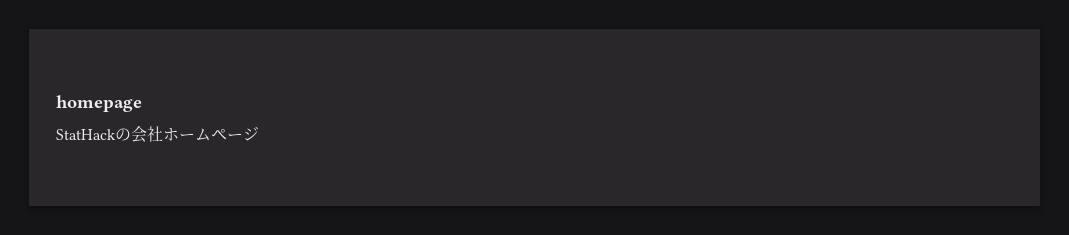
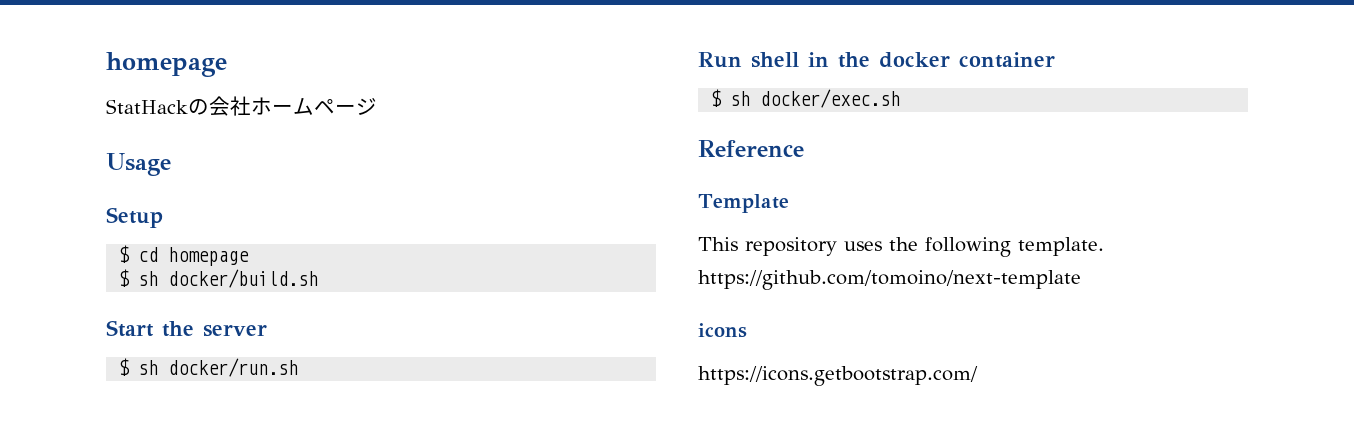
(259, 133) none -> [106,153,171,176] [106,207,163,228] [118,245,250,266] [118,269,319,288] [106,320,267,337] [118,358,299,377] [698,52,1055,68] [710,89,901,108] [698,140,804,157] [698,194,789,213] [698,237,1104,257] [698,270,1081,290] [698,323,747,338] [698,366,978,386] // Usage // Setup // $ cd homepage // $ sh docker/build.sh // Start the server // $ sh docker/run.sh // Run shell in the docker container // $ sh docker/exec.sh // Reference // Template // This repository uses the following template. https://github.com/tomoino/next-template // icons // https://icons.getbootstrap.com/

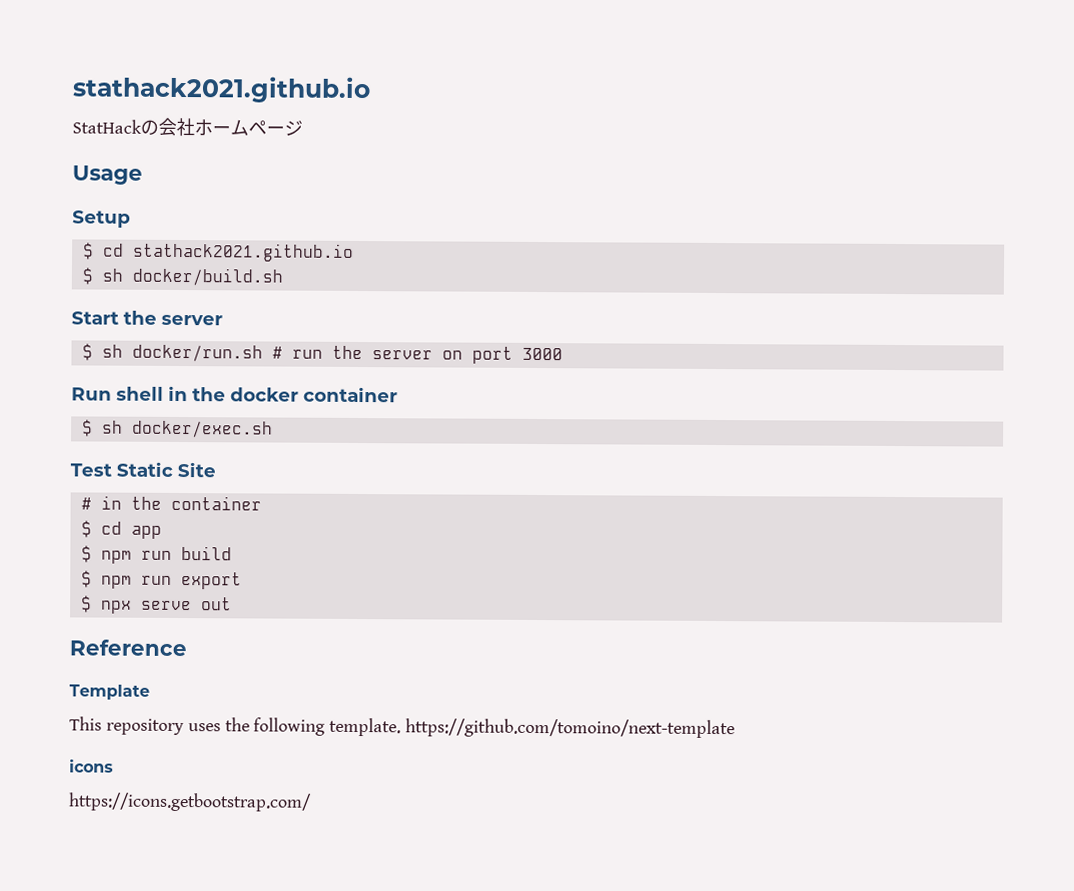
[106,52,227,77] homepage -> [72,75,371,104] stathack2021.github.io
[168,247,250,266] homepage -> [132,242,354,262] stathack2021.github.io
(299, 367) none -> [271,345,563,364] # run the server on port 3000
(901, 98) none -> [70,461,216,478] [80,495,262,511] [80,520,162,539] [80,545,232,564] [80,570,242,590] [80,595,232,614] // Test Static Site // # in the container // $ cd app // $ npm run build // $ npm run export // $ npx serve out

